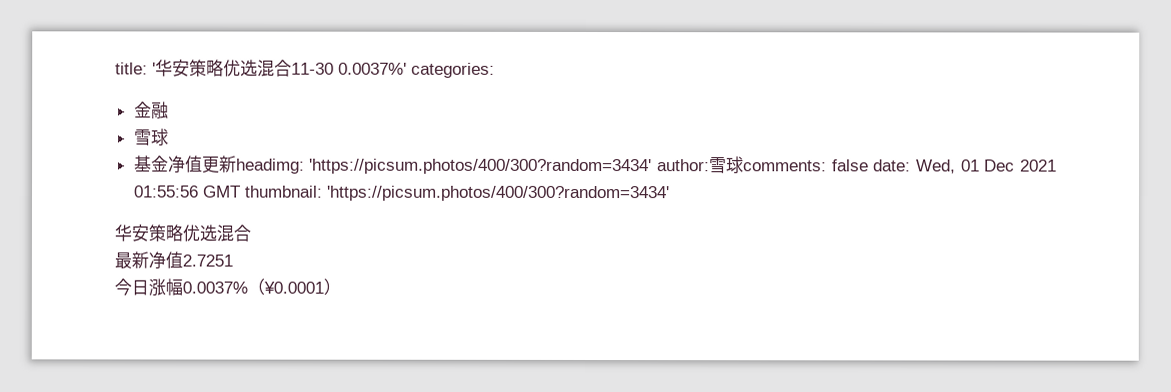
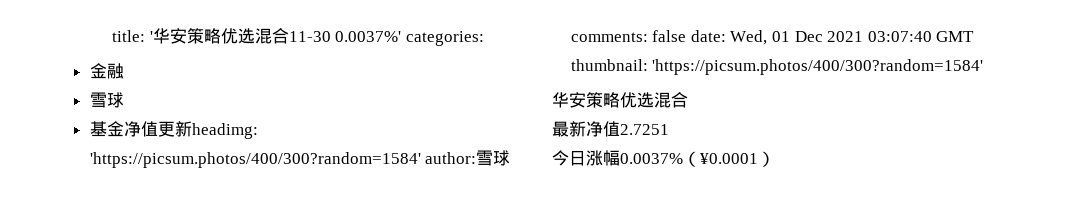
[309,158,653,175] 'https://picsum.photos/400/300?random=3434' -> [89,152,421,168] 'https://picsum.photos/400/300?random=1584'
[132,185,199,198] 01:55:56 -> [867,31,932,42] 03:07:40
[325,185,670,202] 'https://picsum.photos/400/300?random=3434' -> [652,59,984,75] 'https://picsum.photos/400/300?random=1584'

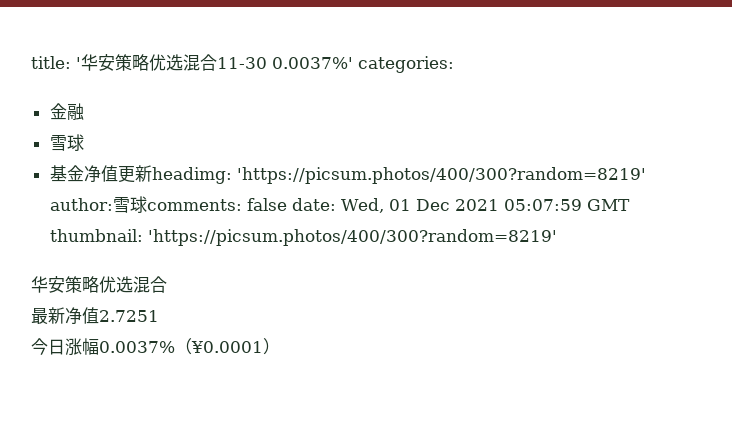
[89,152,421,168] 'https://picsum.photos/400/300?random=1584' -> [236,167,646,184] 'https://picsum.photos/400/300?random=8219'
[867,31,932,42] 03:07:40 -> [503,199,582,211] 05:07:59
[652,59,984,75] 'https://picsum.photos/400/300?random=1584' -> [147,229,557,246] 'https://picsum.photos/400/300?random=8219'

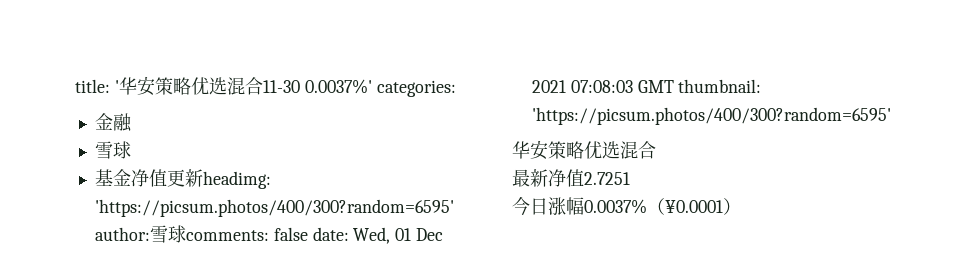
[236,167,646,184] 'https://picsum.photos/400/300?random=8219' -> [94,199,454,217] 'https://picsum.photos/400/300?random=6595'
[503,199,582,211] 05:07:59 -> [570,80,633,93] 07:08:03
[147,229,557,246] 'https://picsum.photos/400/300?random=8219' -> [531,107,891,125] 'https://picsum.photos/400/300?random=6595'

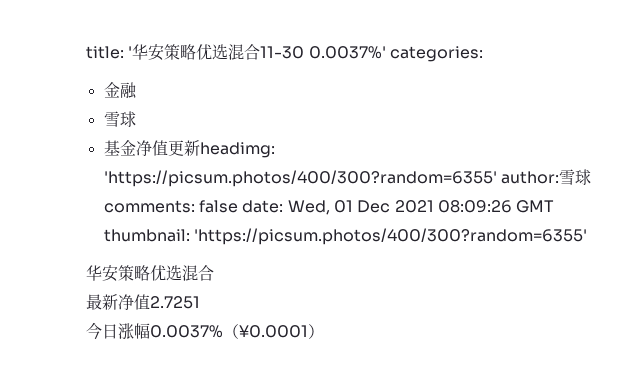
[94,199,454,217] 'https://picsum.photos/400/300?random=6595' -> [103,170,497,187] 'https://picsum.photos/400/300?random=6355'
[570,80,633,93] 07:08:03 -> [437,200,512,213] 08:09:26
[531,107,891,125] 'https://picsum.photos/400/300?random=6595' -> [193,228,587,245] 'https://picsum.photos/400/300?random=6355'

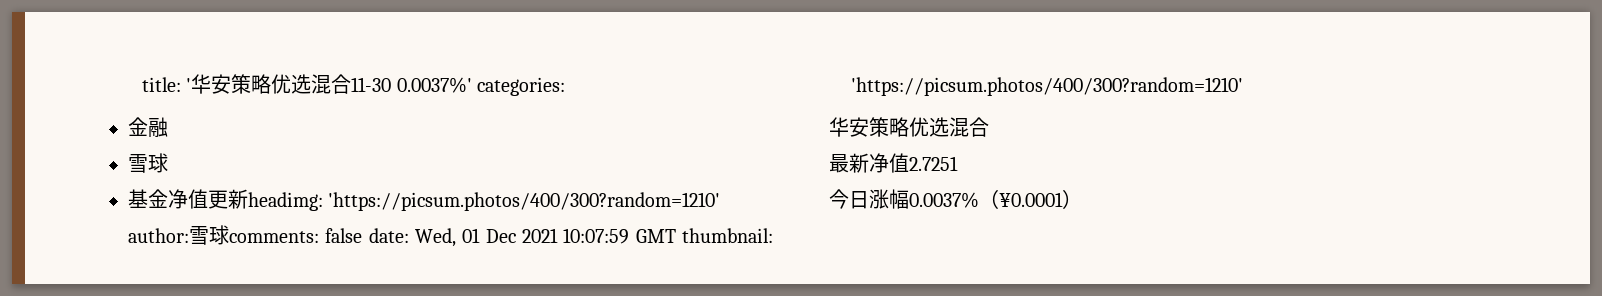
[103,170,497,187] 'https://picsum.photos/400/300?random=6355' -> [328,192,721,211] 'https://picsum.photos/400/300?random=1210'
[437,200,512,213] 08:09:26 -> [563,228,630,244] 10:07:59
[193,228,587,245] 'https://picsum.photos/400/300?random=6355' -> [851,77,1243,96] 'https://picsum.photos/400/300?random=1210'

